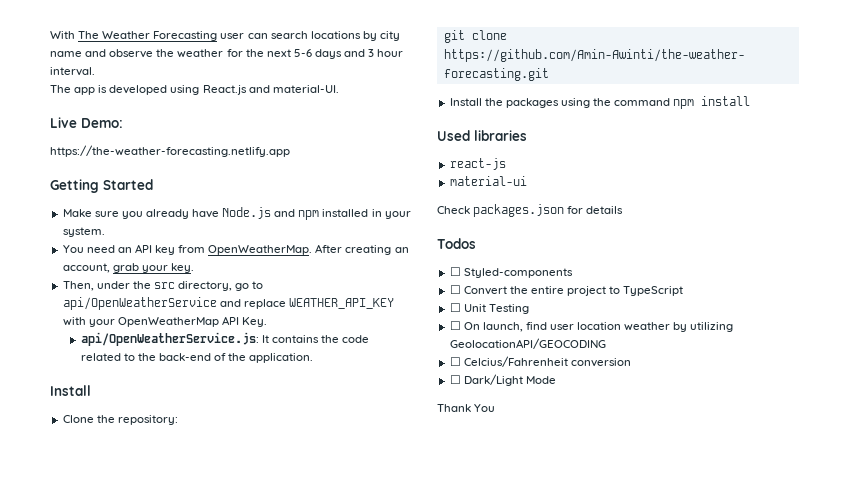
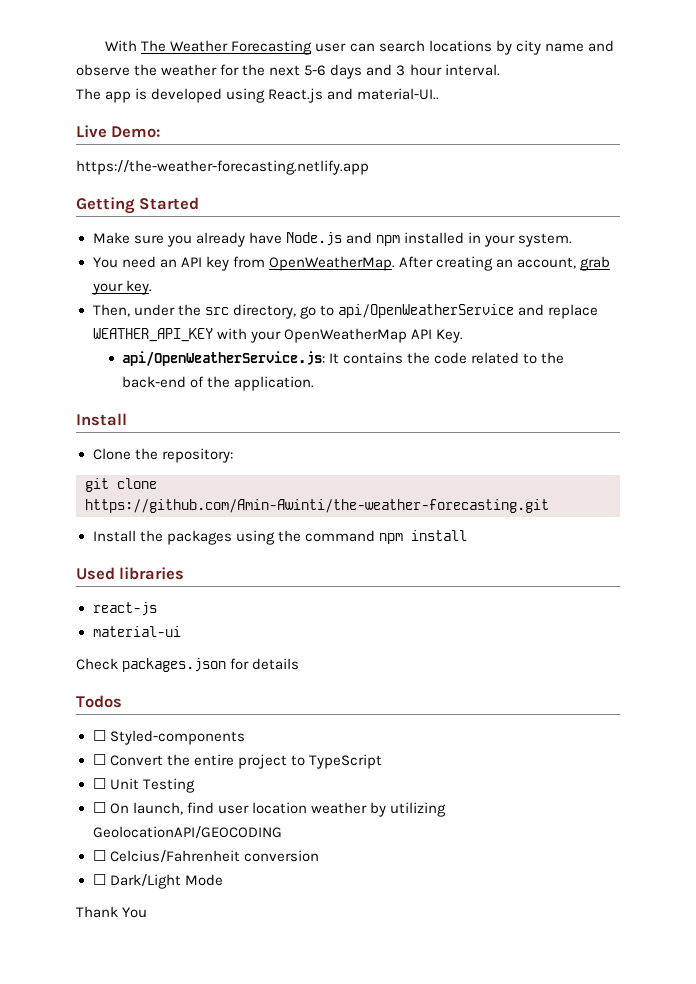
[272,85,339,93] material-UI. -> [357,88,440,100] material-UI..

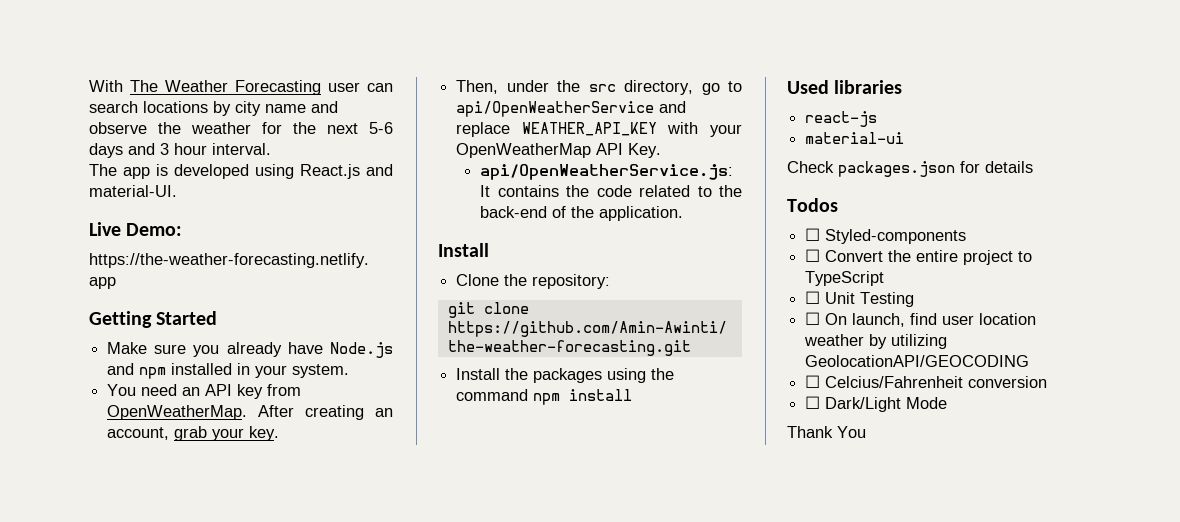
[357,88,440,100] material-UI.. -> [89,185,177,197] material-UI.

